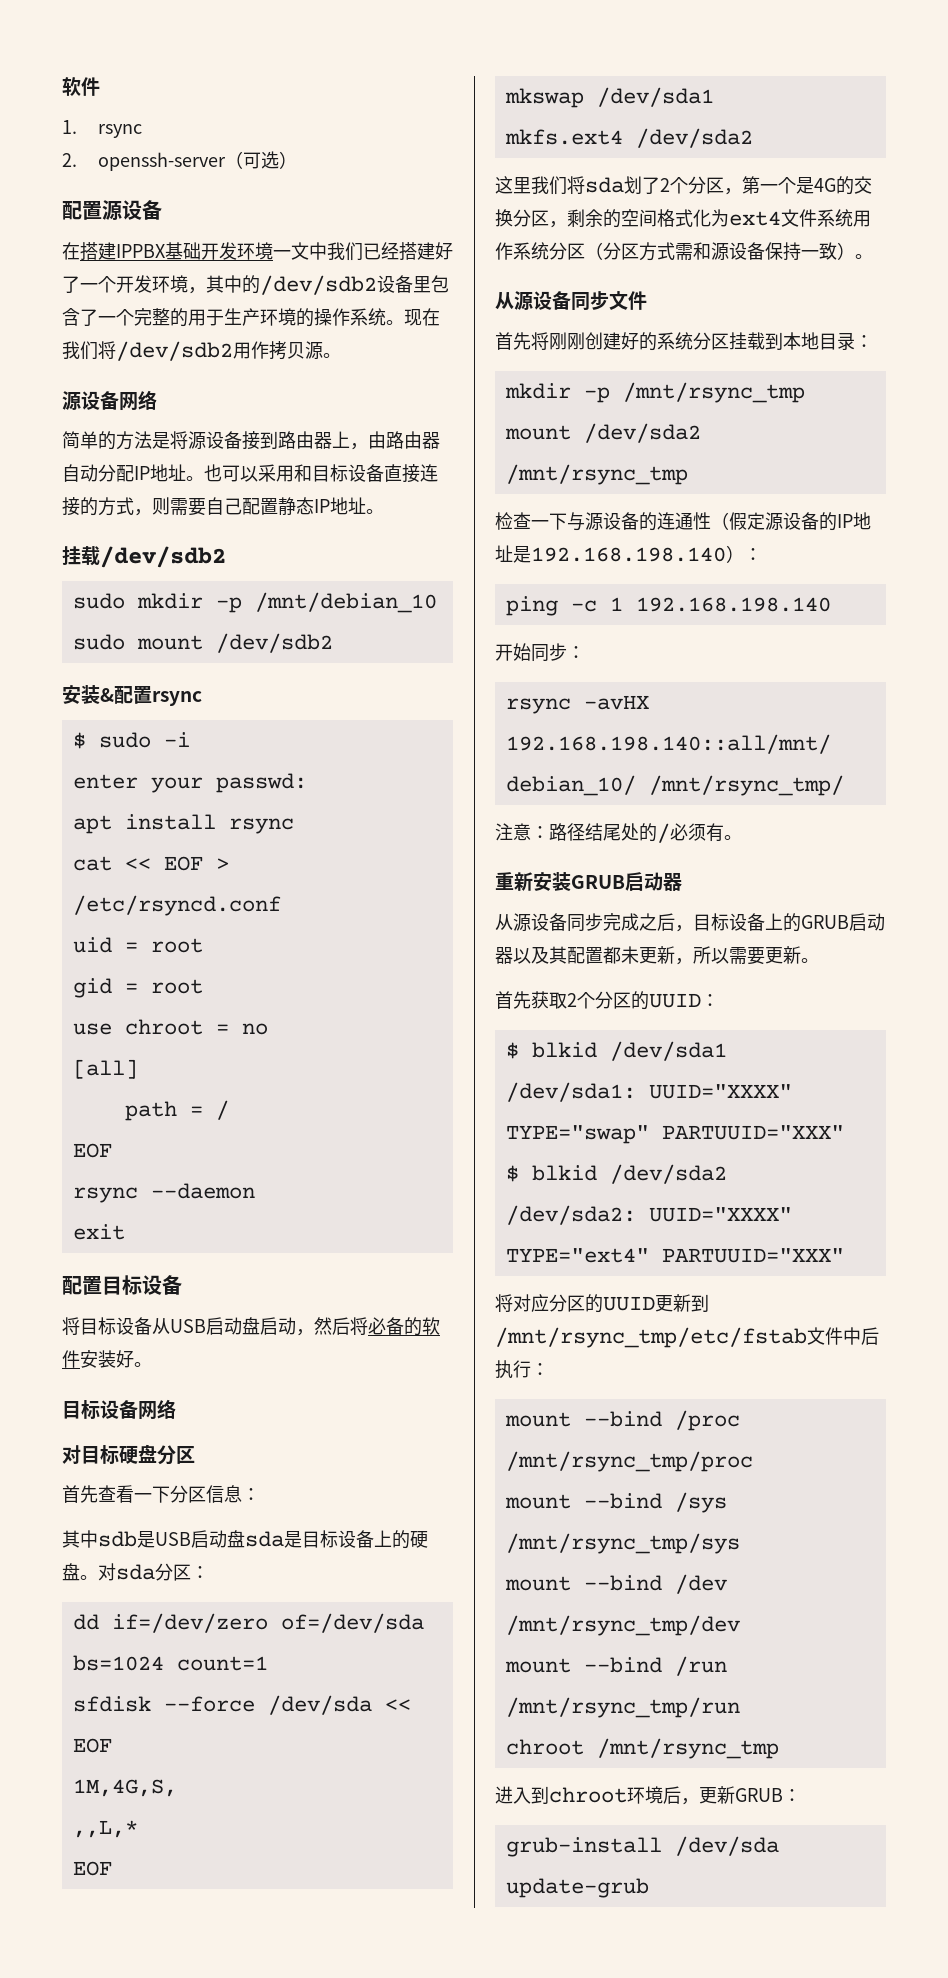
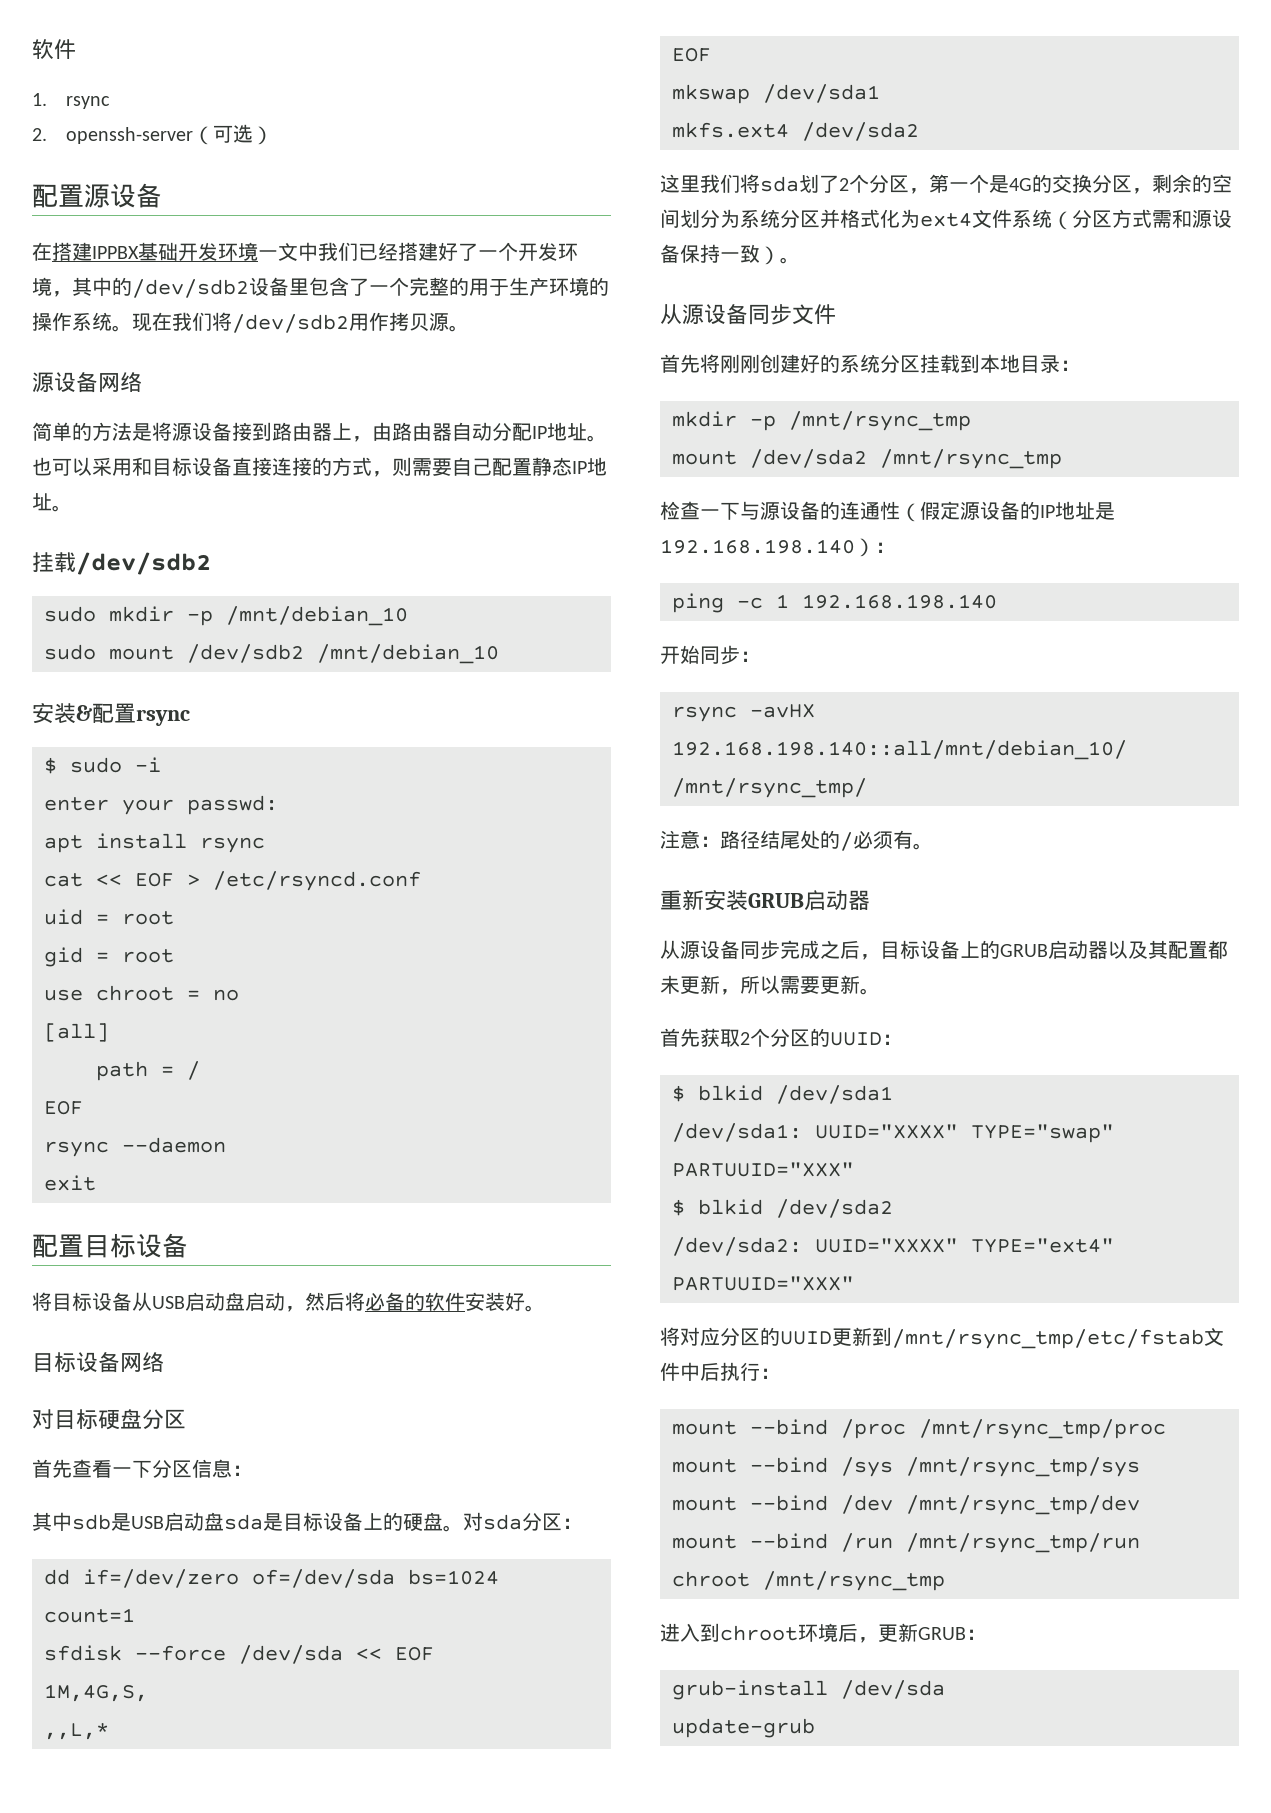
(333, 643) none -> [317,644,499,664] /mnt/debian_10
(657, 218) none -> [680,209,840,229] 划分为系统分区并
[853,210,871,227] [495,242,585,260] 用作系统分区 -> (1052, 218) none

